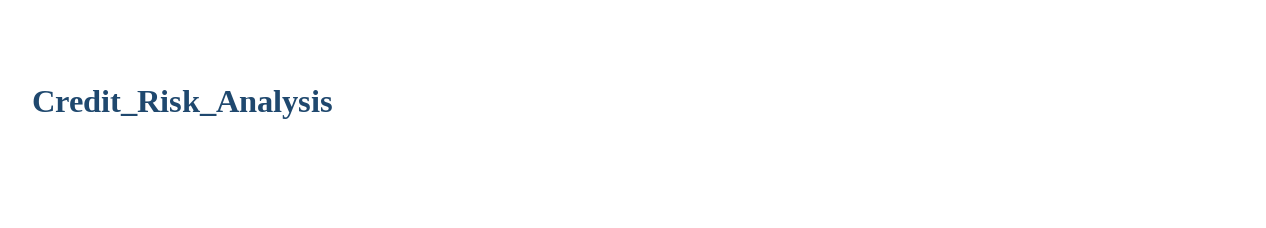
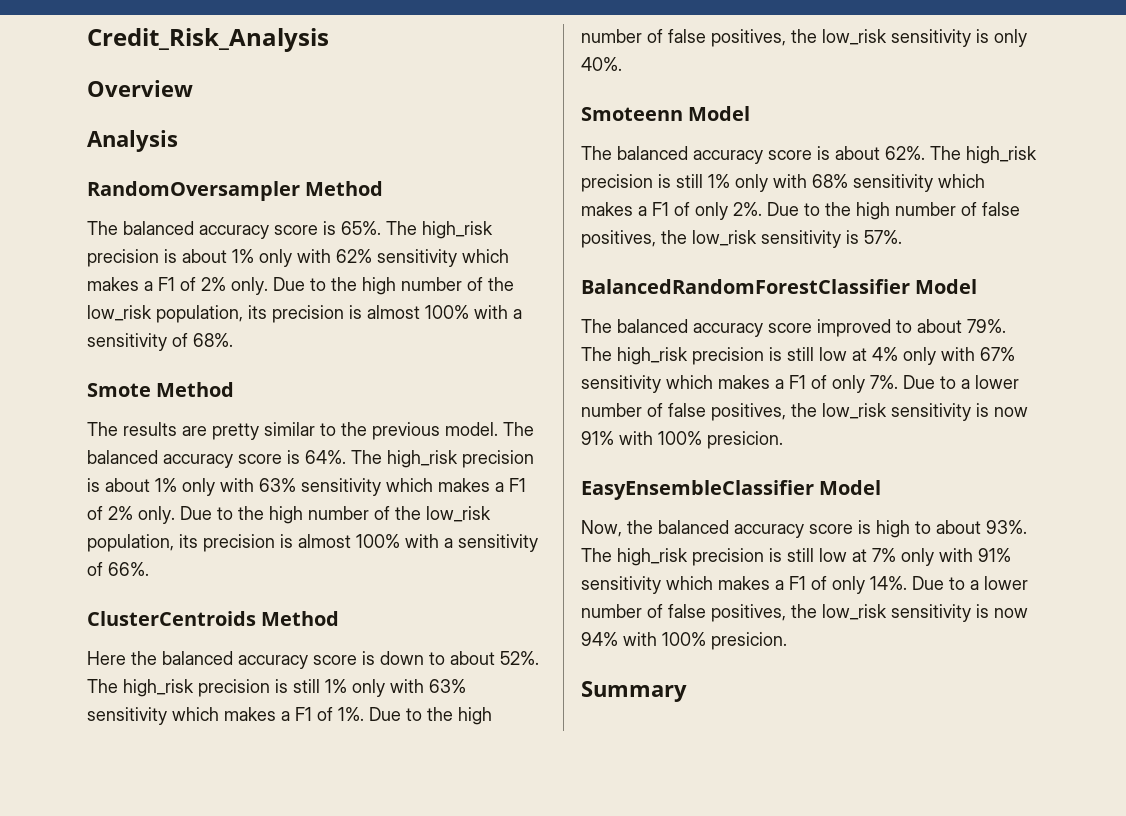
(333, 104) none -> [87,80,193,97] [87,130,178,152] [87,181,384,201] [87,221,493,239] [87,249,509,267] [87,277,514,295] [87,305,522,323] [87,333,233,351] [87,382,235,397] [87,422,534,440] [87,450,534,468] [87,478,526,496] [87,506,491,524] [87,534,538,552] [87,562,149,576] [87,611,340,626] [87,651,539,669] [87,679,466,697] [87,707,492,725] [581,29,1027,47] [581,57,622,71] [581,106,751,121] [581,146,1037,164] [581,174,985,192] [581,202,1020,220] [581,230,902,248] [581,279,978,294] [581,319,1006,337] [581,347,1015,365] [581,375,1019,393] [581,403,1028,421] [581,431,783,449] [581,480,882,500] [581,520,1027,538] [581,548,1011,566] [581,576,1028,594] [581,604,1028,622] [581,632,787,650] [581,681,687,702] // Overview // Analysis // RandomOversampler Method // The balanced accuracy score is 65%. The high_risk precision is about 1% only with 62% sensitivity which makes a F1 of 2% only. Due to the high number of the low_risk population, its precision is almost 100% with a sensitivity of 68%. // Smote Method // The results are pretty similar to the previous model. The balanced accuracy score is 64%. The high_risk precision is about 1% only with 63% sensitivity which makes a F1 of 2% only. Due to the high number of the low_risk population, its precision is almost 100% with a sensitivity of 66%. // ClusterCentroids Method // Here the balanced accuracy score is down to about 52%. The high_risk precision is still 1% only with 63% sensitivity which makes a F1 of 1%. Due to the high number of false positives, the low_risk sensitivity is only 40%. // Smoteenn Model // The balanced accuracy score is about 62%. The high_risk precision is still 1% only with 68% sensitivity which makes a F1 of only 2%. Due to the high number of false positives, the low_risk sensitivity is 57%. // BalancedRandomForestClassifier Model // The balanced accuracy score improved to about 79%. The high_risk precision is still low at 4% only with 67% sensitivity which makes a F1 of only 7%. Due to a lower number of false positives, the low_risk sensitivity is now 91% with 100% presicion. // EasyEnsembleClassifier Model // Now, the balanced accuracy score is high to about 93%. The high_risk precision is still low at 7% only with 91% sensitivity which makes a F1 of only 14%. Due to a lower number of false positives, the low_risk sensitivity is now 94% with 100% presicion. // Summary

